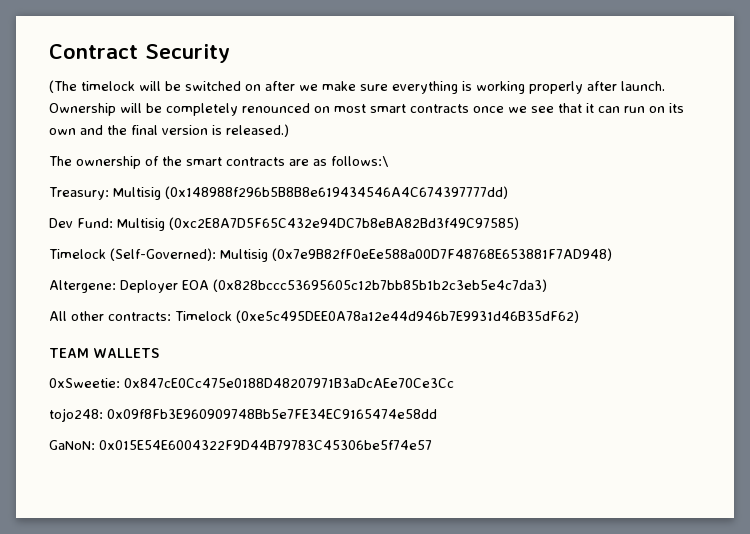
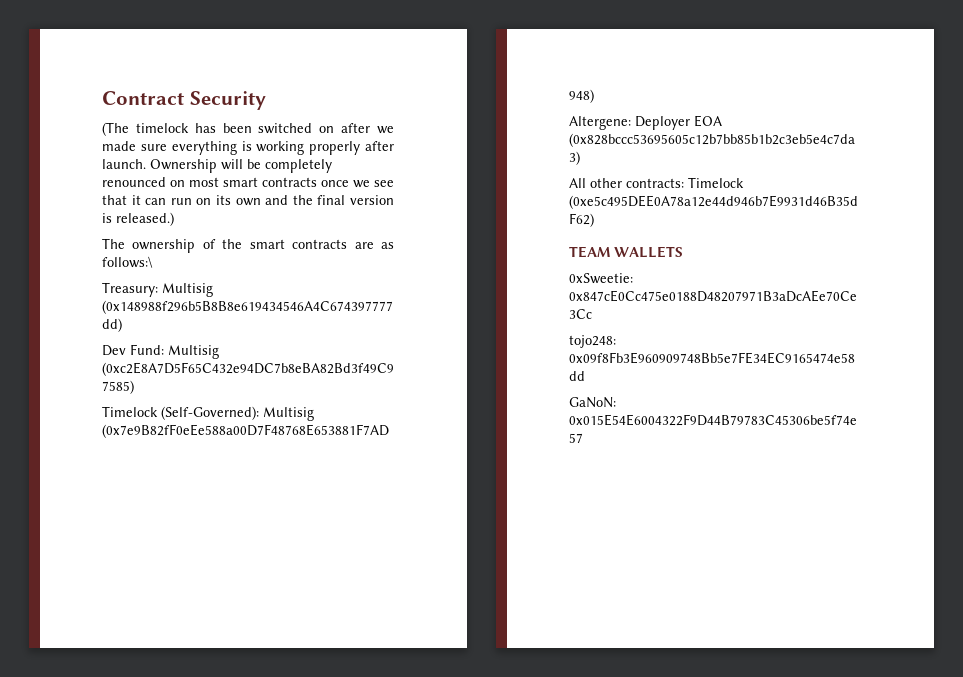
[139,81,181,91] will be -> [194,123,252,133] has been
[322,81,356,91] make -> [102,141,136,151] made

